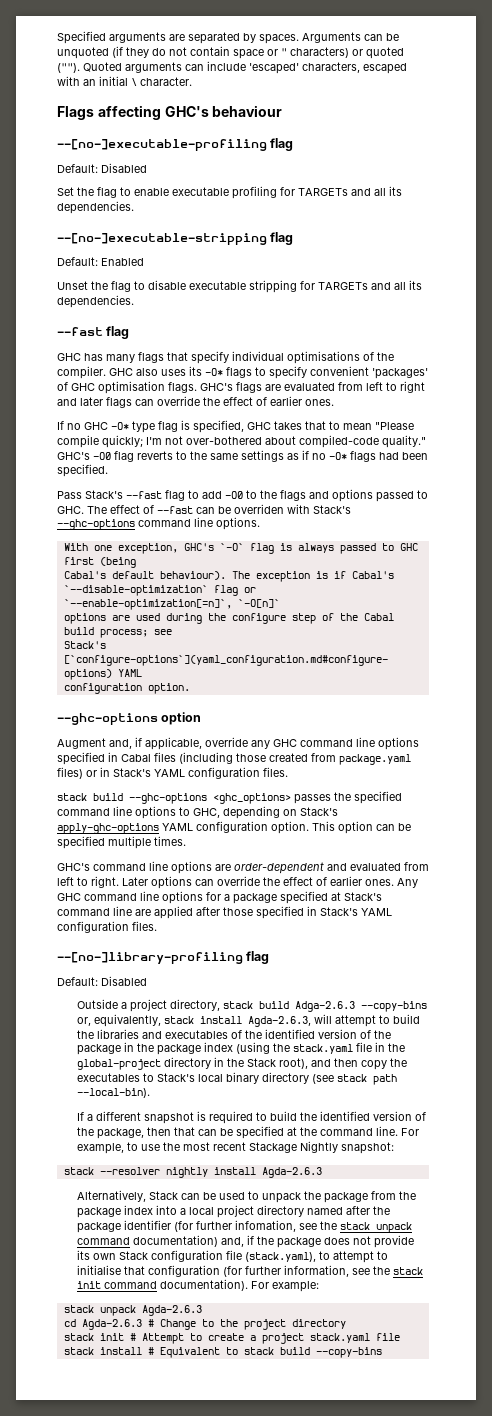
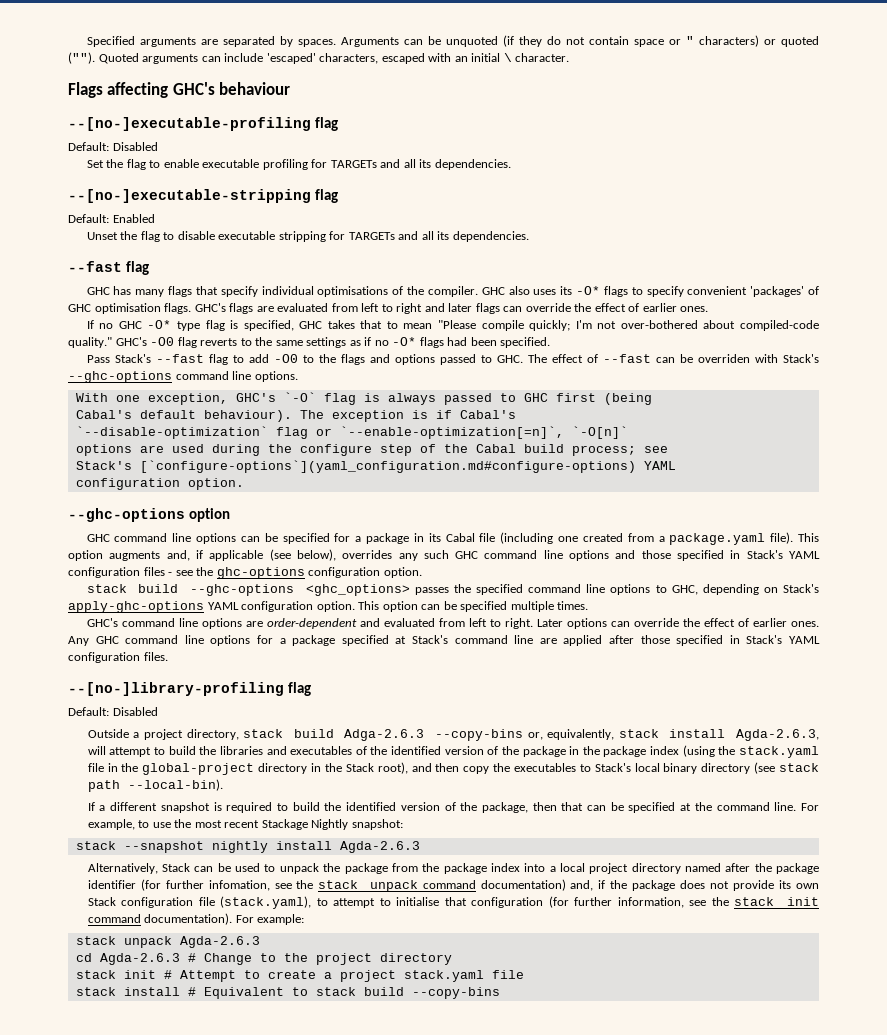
[57,737,419,750] [57,752,411,765] [57,767,288,779] Augment and, if applicable, override any GHC command line options specified in Cabal files (including those created from package.yaml files) or in Stack's YAML configuration files. -> [86,532,819,545] [68,549,820,561] [68,567,422,579] GHC command line options can be specified for a package in its Cabal file (including one created from a package.yaml file). This option augments and, if applicable (see below), overrides any such GHC command line options and those specified in Stack's YAML configuration files - see the ghc-options configuration option.
[99,1167,160,1175] --resolver -> [123,841,204,853] --snapshot

